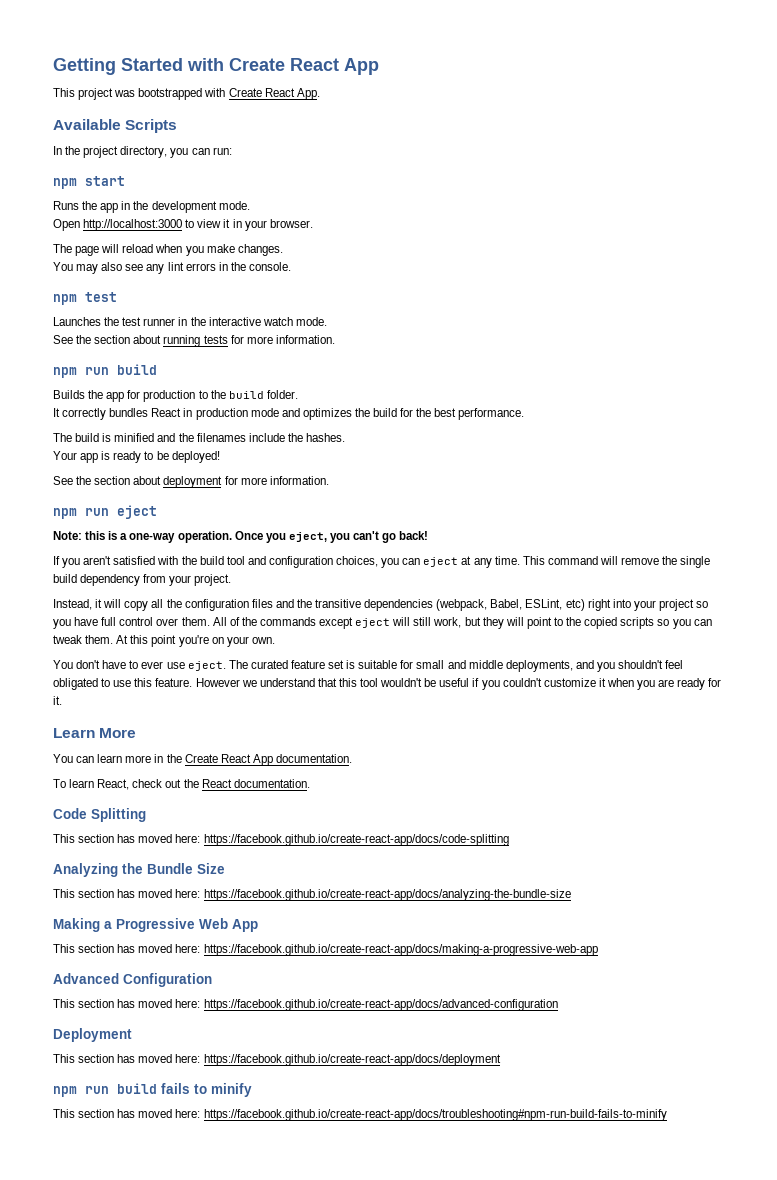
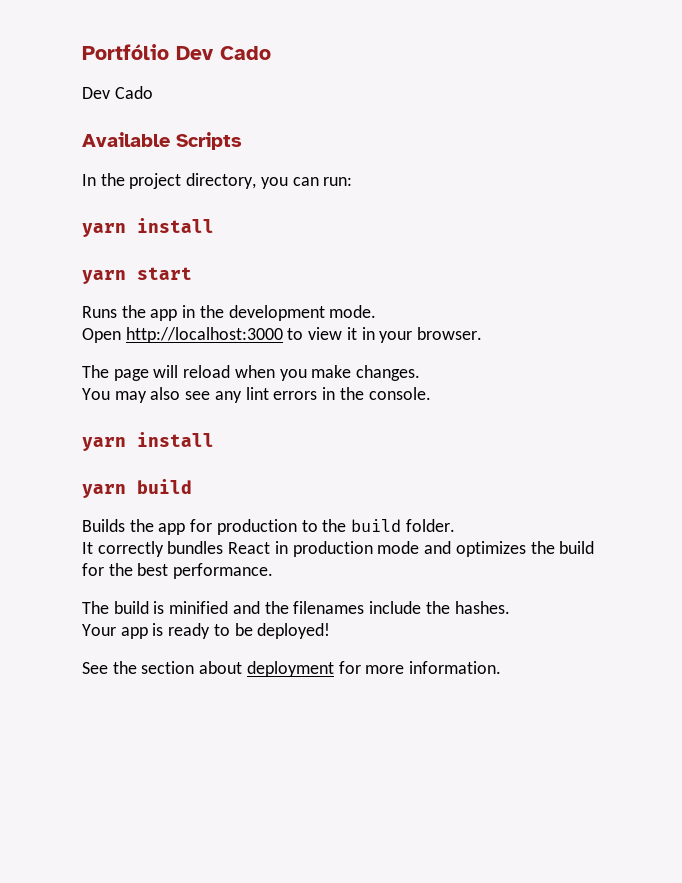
[53,58,379,75] [53,88,320,100] Getting Started with Create React App // This project was bootstrapped with Create React App. -> [82,44,271,60] [82,86,153,99] Portfólio Dev Cado // Dev Cado
[53,178,77,189] npm -> [82,218,214,237] [82,270,126,284] yarn install // yarn
[53,292,117,305] [53,317,327,326] [53,335,335,347] [53,367,109,378] npm test // Launches the test runner in the interactive watch mode. // See the section about running tests for more information. // npm run -> [82,432,214,451] [82,484,126,498] yarn install // yarn
[53,505,157,519] [53,531,429,543] [53,556,711,568] [53,574,232,586] [53,599,709,611] [53,617,712,629] [53,635,275,647] [53,660,684,672] [53,678,722,690] [53,696,62,705] [53,728,137,738] [53,754,352,766] [53,779,310,790] [53,808,146,822] [53,834,509,846] [53,863,225,877] [53,889,571,901] [53,918,258,932] [53,944,598,956] [53,973,212,987] [53,999,558,1011] [53,1028,132,1042] [53,1054,501,1066] [53,1083,252,1097] [53,1109,667,1121] // npm run eject // Note: this is a one-way operation. Once you eject, you can't go back! // If you aren't satisfied with the build tool and configuration choices, you can eject at any time. This command will remove the single build dependency from your project. // Instead, it will copy all the configuration files and the transitive dependencies (webpack, Babel, ESLint, etc) right into your project so you have full control over them. All of the commands except eject will still work, but they will point to the copied scripts so you can tweak them. At this point you're on your own. // You don't have to ever use eject. The curated feature set is suitable for small and middle deployments, and you shouldn't feel obligated to use this feature. However we understand that this tool wouldn't be useful if you couldn't customize it when you are ready for it. // Learn More // You can learn more in the Create React App documentation. // To learn React, check out the React documentation. // Code Splitting // This section has moved here: https://facebook.github.io/create-react-app/docs/code-splitting // Analyzing the Bundle Size // This section has moved here: https://facebook.github.io/create-react-app/docs/analyzing-the-bundle-size // Making a Progressive Web App // This section has moved here: https://facebook.github.io/create-react-app/docs/making-a-progressive-web-app // Advanced Configuration // This section has moved here: https://facebook.github.io/create-react-app/docs/advanced-configuration // Deployment // This section has moved here: https://facebook.github.io/create-react-app/docs/deployment // npm run build fails to minify // This section has moved here: https://facebook.github.io/create-react-app/docs/troubleshooting#npm-run-build-fails-to-minify -> (502, 667) none

